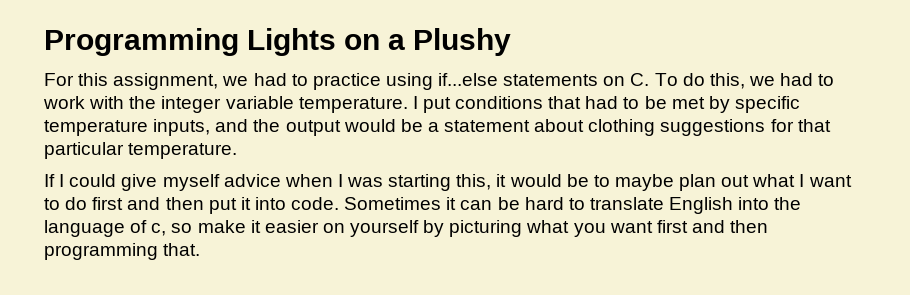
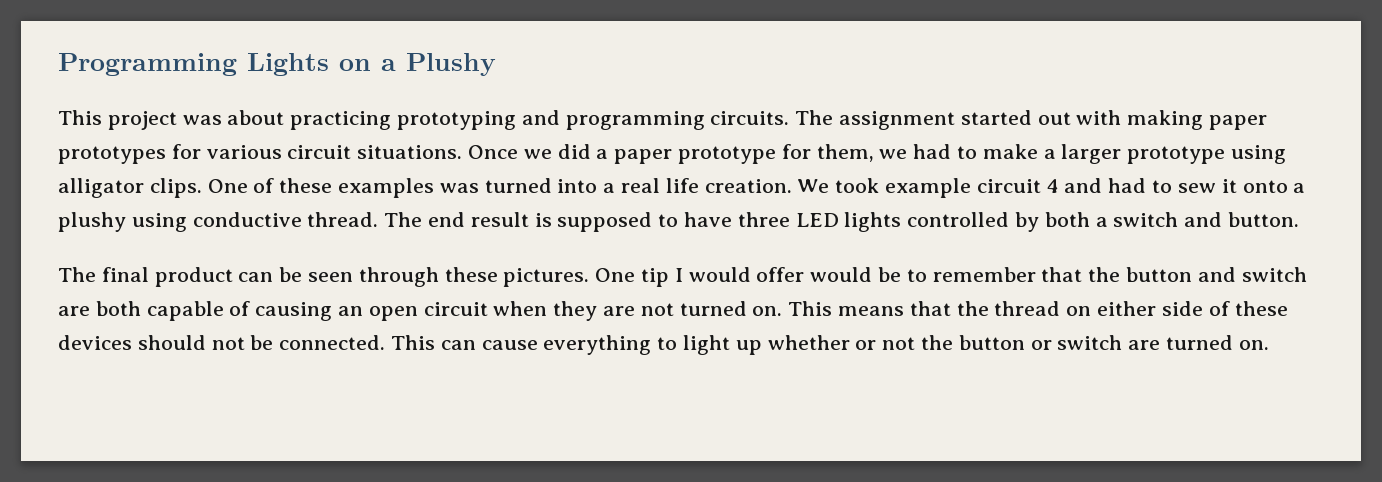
[44,73,835,90] [43,96,800,113] [44,119,831,136] [44,142,238,159] [44,174,852,191] [44,197,802,214] [44,220,769,237] [44,243,201,260] For this assignment, we had to practice using if...else statements on C. To do this, we had to work with the integer variable temperature. I put conditions that had to be met by specific temperature inputs, and the output would be a statement about clothing suggestions for that particular temperature. // If I could give myself advice when I was starting this, it would be to maybe plan out what I want to do first and then put it into code. Sometimes it can be hard to translate English into the language of c, so make it easier on yourself by picturing what you want first and then programming that. -> [58,110,1268,130] [58,144,1287,164] [58,178,1306,198] [58,212,1300,232] [58,267,1307,287] [58,301,1288,321] [58,335,1269,355] This project was about practicing prototyping and programming circuits. The assignment started out with making paper prototypes for various circuit situations. Once we did a paper prototype for them, we had to make a larger prototype using alligator clips. One of these examples was turned into a real life creation. We took example circuit 4 and had to sew it onto a plushy using conductive thread. The end result is supposed to have three LED lights controlled by both a switch and button. // The final product can be seen through these pictures. One tip I would offer would be to remember that the button and switch are both capable of causing an open circuit when they are not turned on. This means that the thread on either side of these devices should not be connected. This can cause everything to light up whether or not the button or switch are turned on.

